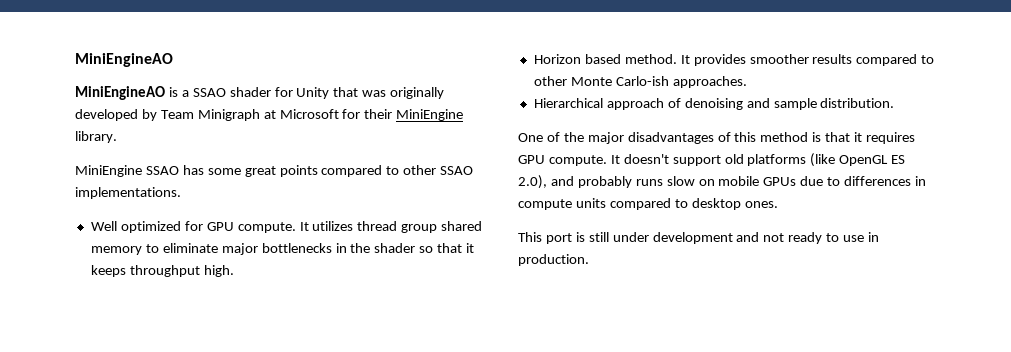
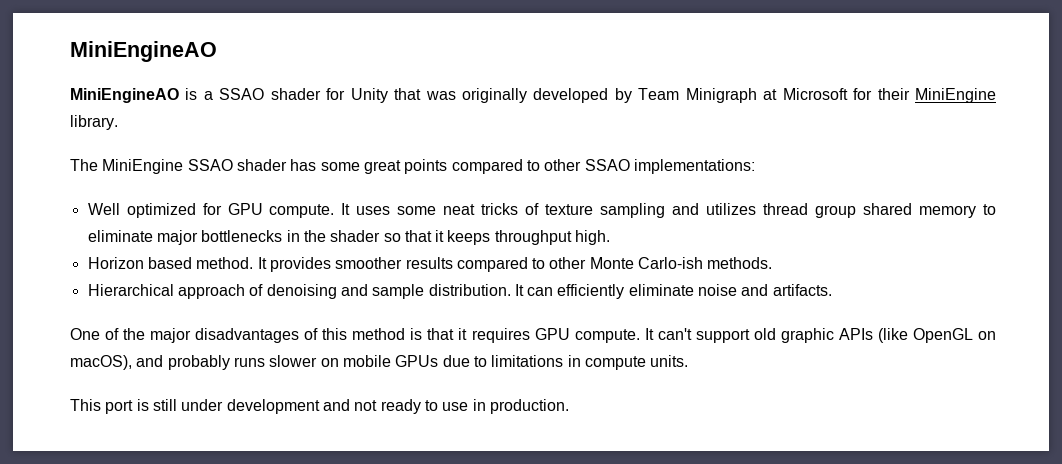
(117, 137) none -> [70,159,98,171] The
(179, 170) none -> [236,159,287,171] shader
[75,187,181,199] implementations. -> [633,159,755,174] implementations:
(309, 226) none -> [356,203,700,218] uses some neat tricks of texture sampling and
[672,76,747,88] approaches. -> [707,257,773,269] methods.
(895, 103) none -> [514,284,832,299] It can efficiently eliminate noise and artifacts.
[623,154,669,164] doesn't -> [657,328,692,340] can't
[747,153,906,167] [518,175,547,189] platforms (like OpenGL ES 2.0), -> [780,328,996,343] [70,355,132,370] graphic APIs (like OpenGL on macOS),
[666,176,695,186] slow -> [269,355,318,367] slower
[844,176,912,186] differences -> [491,355,564,367] limitations
[575,198,778,210] units compared to desktop ones. -> [650,355,689,367] units.

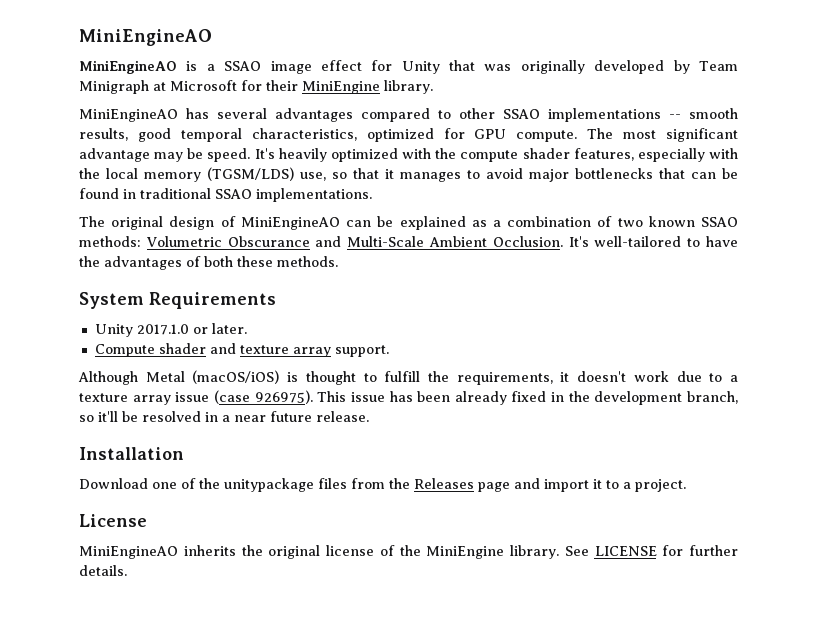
[270,88,321,100] shader -> [270,60,362,74] image effect
[70,159,755,174] [87,203,997,218] [87,230,611,245] [87,257,773,272] [87,284,832,299] [70,328,996,343] [70,355,689,370] [70,399,569,414] The MiniEngine SSAO shader has some great points compared to other SSAO implementations: // Well optimized for GPU compute. It uses some neat tricks of texture sampling and utilizes thread group shared memory to eliminate major bottlenecks in the shader so that it keeps throughput high. // Horizon based method. It provides smoother results compared to other Monte Carlo-ish methods. // Hierarchical approach of denoising and sample distribution. It can efficiently eliminate noise and artifacts. // One of the major disadvantages of this method is that it requires GPU compute. It can't support old graphic APIs (like OpenGL on macOS), and probably runs slower on mobile GPUs due to limitations in compute units. // This port is still under development and not ready to use in production. -> [79,108,738,122] [79,128,738,142] [79,148,738,162] [79,167,738,182] [79,188,372,202] [79,216,738,230] [79,236,738,247] [79,256,338,270] [79,292,276,309] [94,323,247,337] [94,343,389,357] [78,370,738,385] [79,390,739,405] [79,411,369,422] [79,447,184,460] [79,478,686,492] [79,514,147,527] [79,545,738,559] [79,565,127,576] MiniEngineAO has several advantages compared to other SSAO implementations -- smooth results, good temporal characteristics, optimized for GPU compute. The most significant advantage may be speed. It's heavily optimized with the compute shader features, especially with the local memory (TGSM/LDS) use, so that it manages to avoid major bottlenecks that can be found in traditional SSAO implementations. // The original design of MiniEngineAO can be explained as a combination of two known SSAO methods: Volumetric Obscurance and Multi-Scale Ambient Occlusion. It's well-tailored to have the advantages of both these methods. // System Requirements // Unity 2017.1.0 or later. // Compute shader and texture array support. // Although Metal (macOS/iOS) is thought to fulfill the requirements, it doesn't work due to a texture array issue (case 926975). This issue has been already fixed in the development branch, so it'll be resolved in a near future release. // Installation // Download one of the unitypackage files from the Releases page and import it to a project. // License // MiniEngineAO inherits the original license of the MiniEngine library. See LICENSE for further details.

